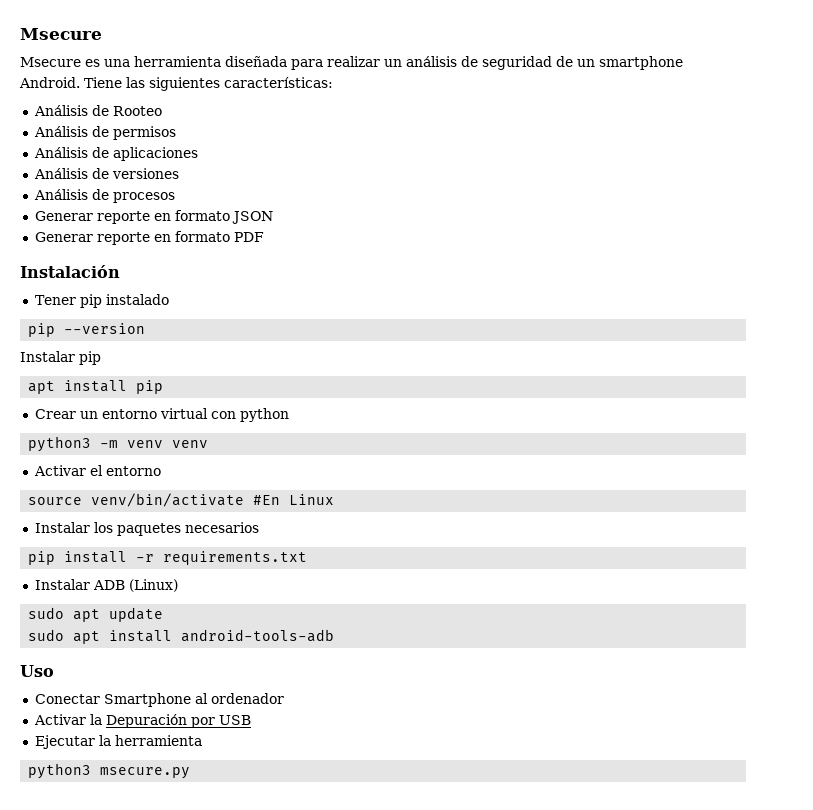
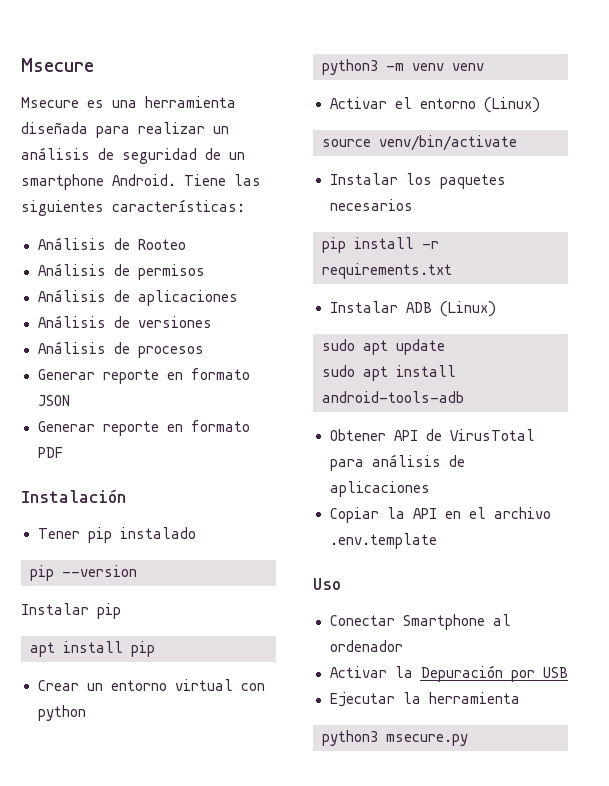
(161, 471) none -> [483,97,540,113] (Linux)
[253,494,335,505] #En Linux -> (517, 143) none
(335, 635) none -> [329,429,535,441] [329,454,465,471] [329,481,430,497] [329,507,551,523] [329,533,437,549] // Obtener API de VirusTotal para análisis de aplicaciones // Copiar la API en el archivo .env.template

